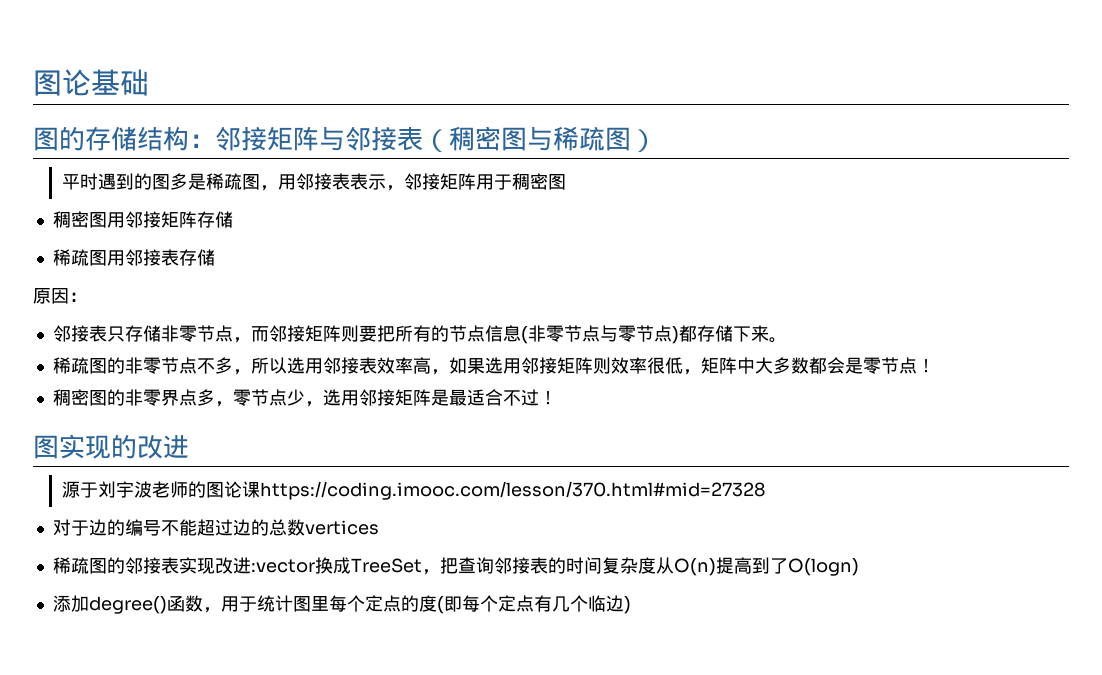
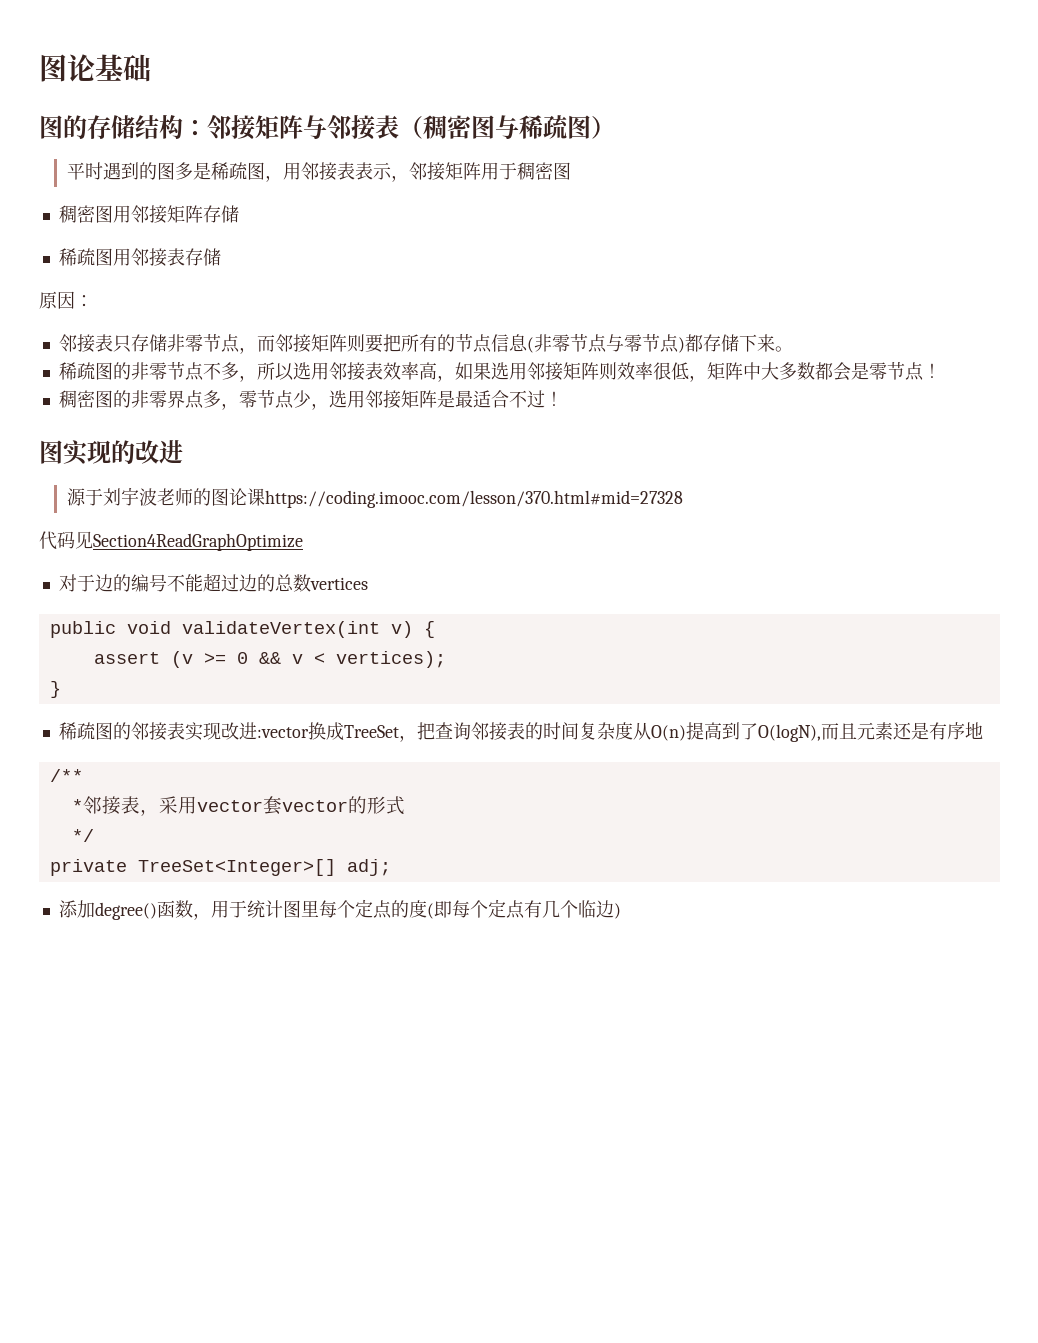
(765, 490) none -> [39,531,303,551] // 代码见Section4ReadGraphOptimize
(379, 527) none -> [49,621,435,638] [93,651,446,668] [49,681,61,698] // public void validateVertex(int v) { // assert (v >= 0 && v < vertices); // }
[787,558,859,576] O(logn) -> [757,722,983,742] [49,769,83,782] [71,796,405,816] [71,829,94,842] [49,859,391,876] O(logN),而且元素还是有序地 // /** // *邻接表，采用vector套vector的形式 // */ // private TreeSet<Integer>[] adj;

